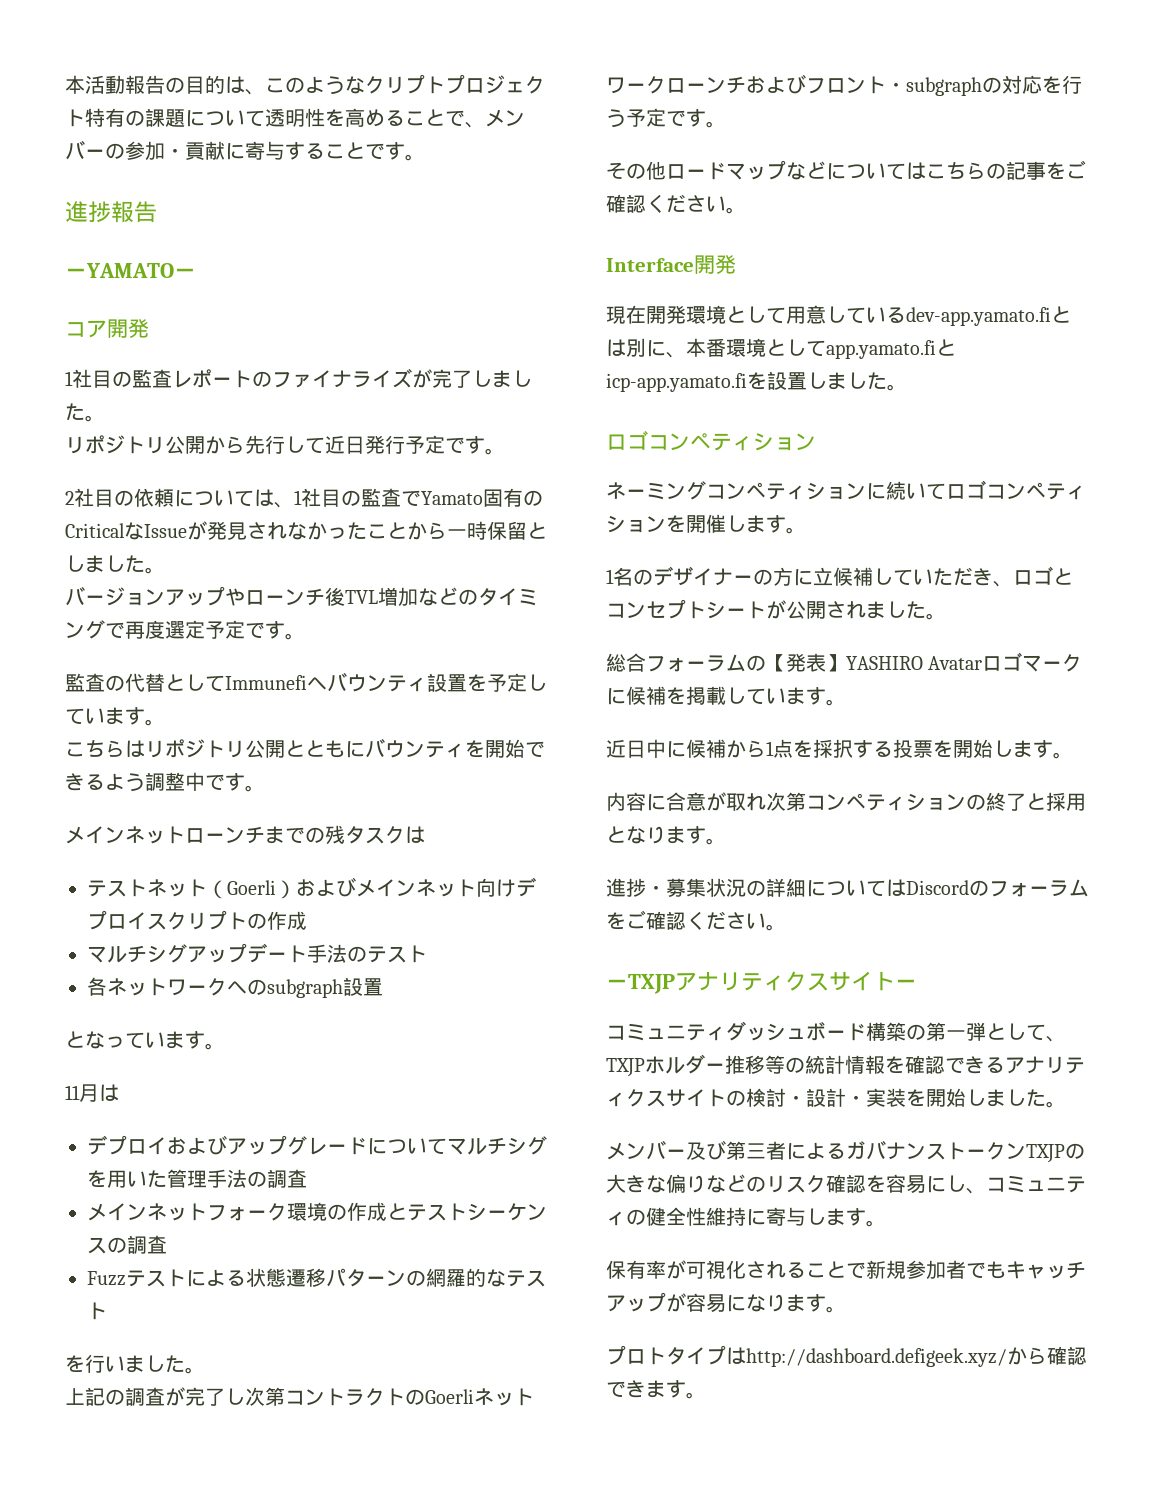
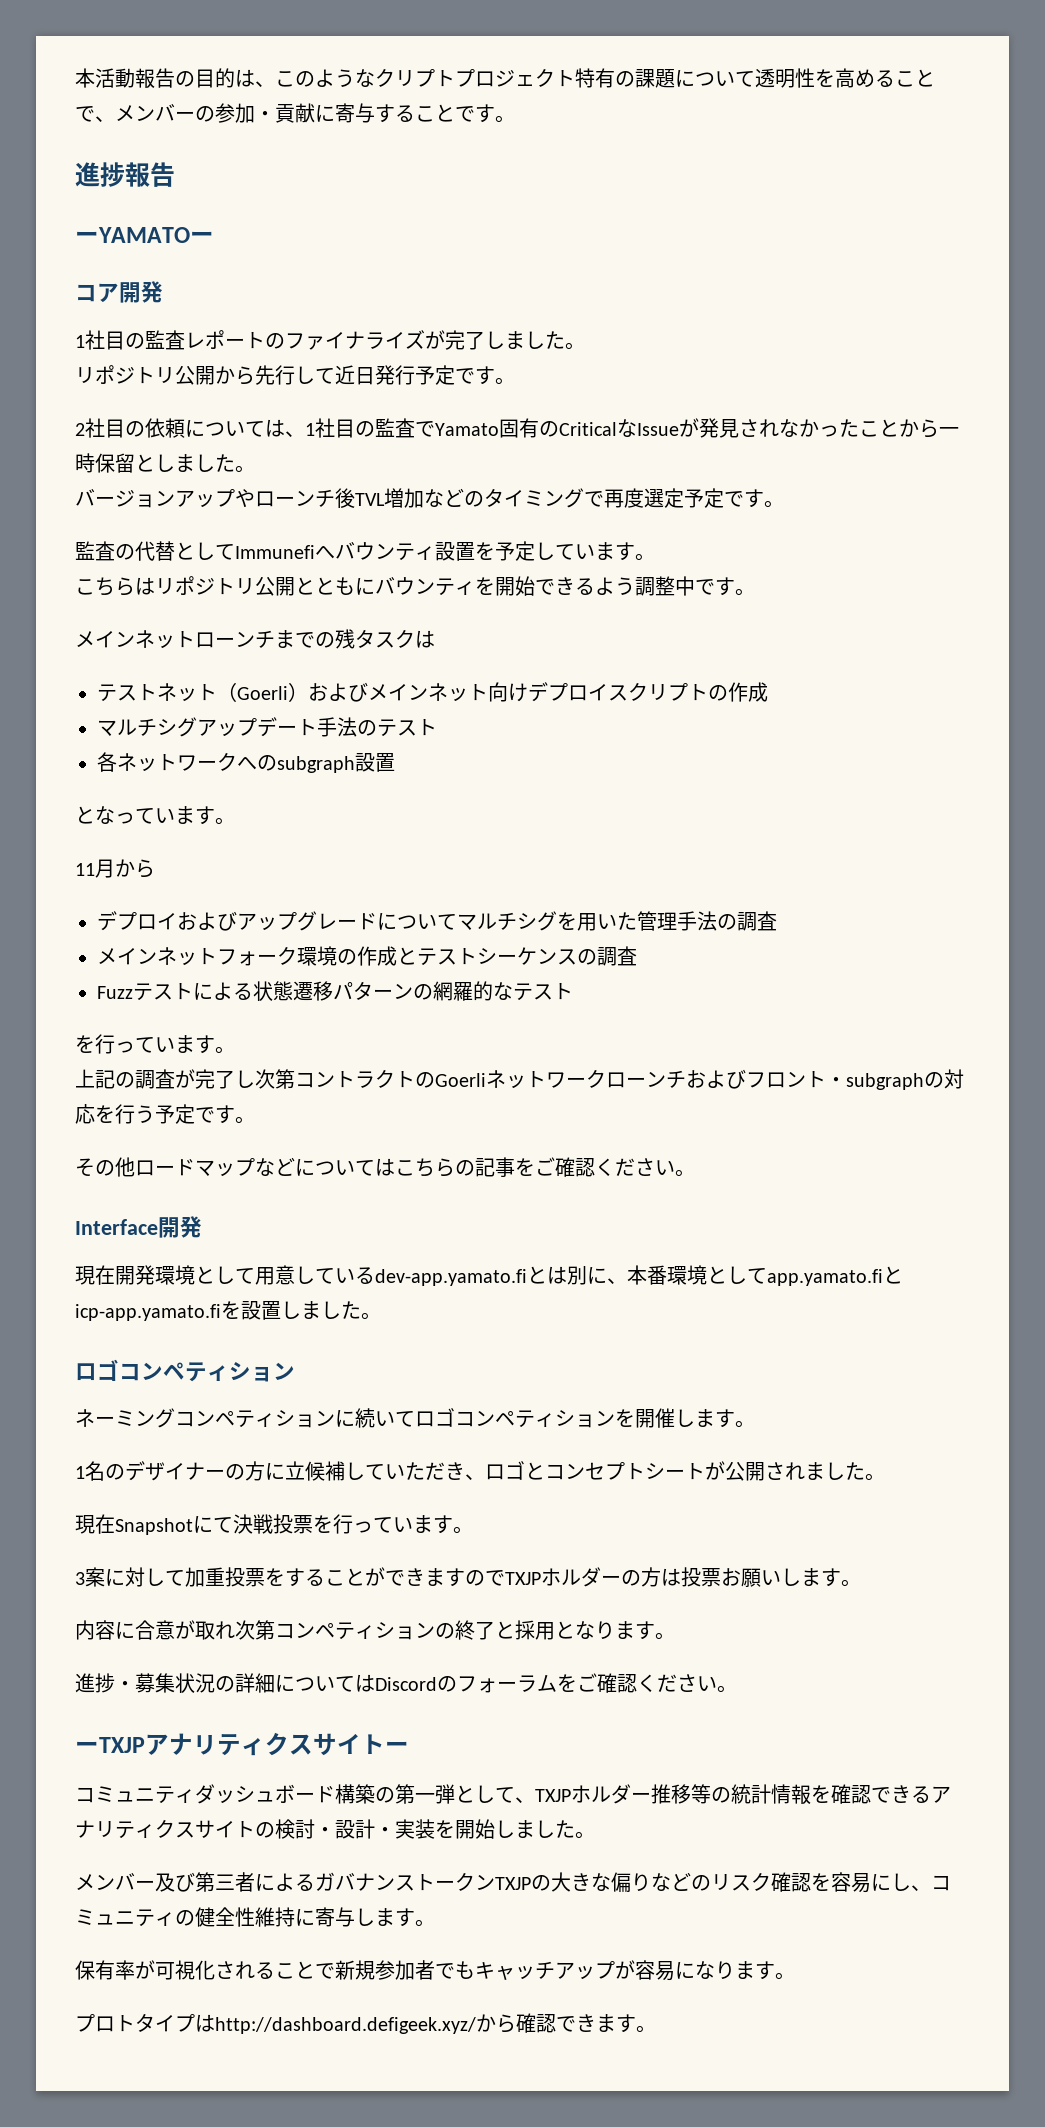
[99,1084,119,1102] は -> [115,859,155,878] から
[105,1355,185,1373] いました -> [115,1035,215,1054] っています
[606,652,1083,672] [606,686,846,706] [606,739,993,758] 総合フォーラムの【発表】YASHIRO Avatarロゴマークに候補を掲載しています。 // 近日中に候補から1点を採択する投票を開始 -> [75,1514,473,1535] [75,1567,781,1587] 現在Snapshotにて決戦投票を行っています。 // 3案に対して加重投票をすることができますのでTXJPホルダーの方は投票お願い

